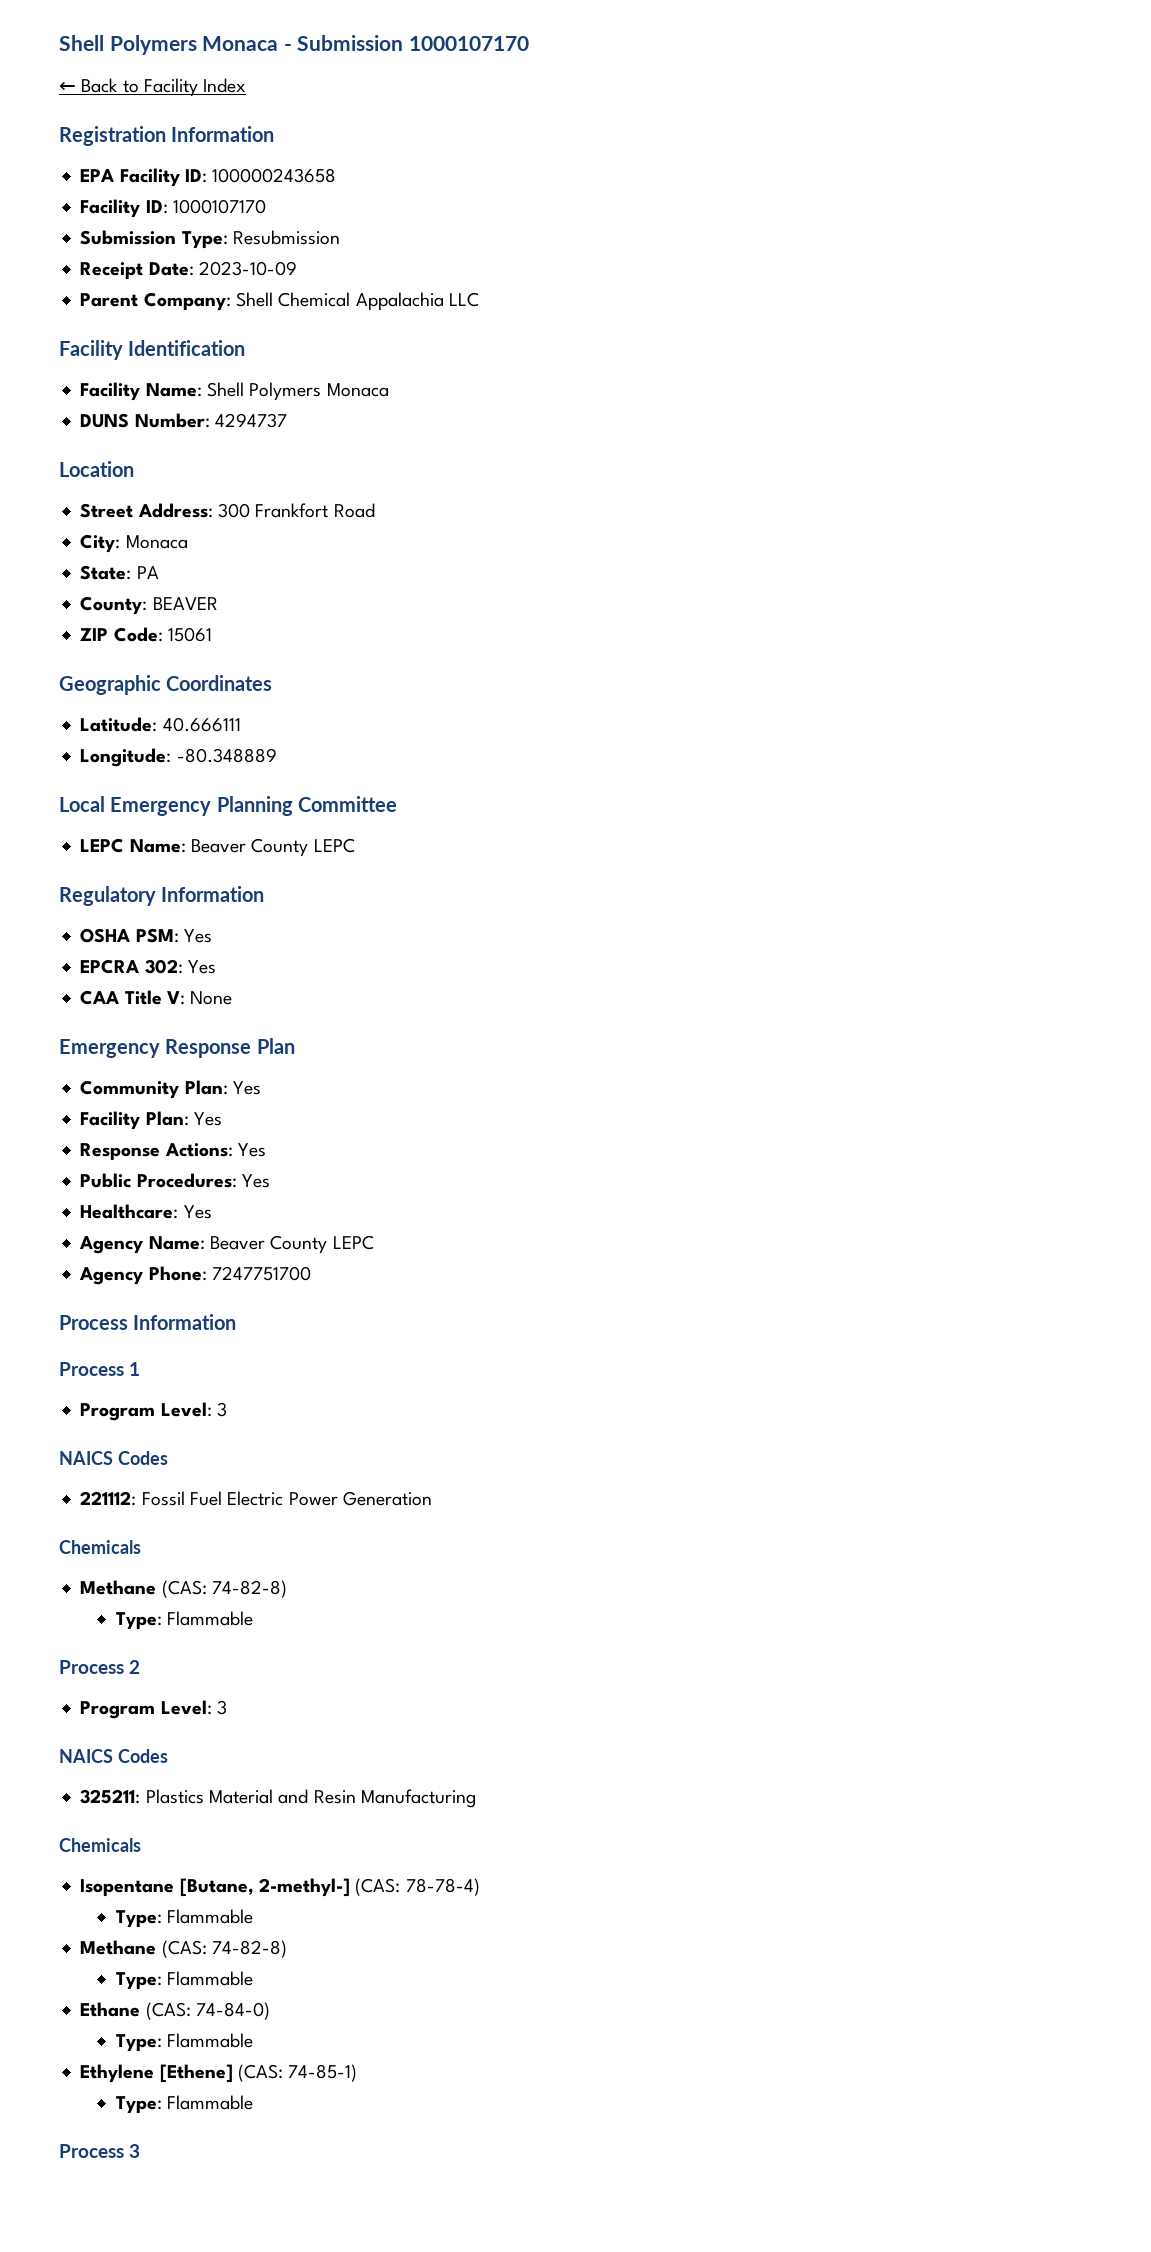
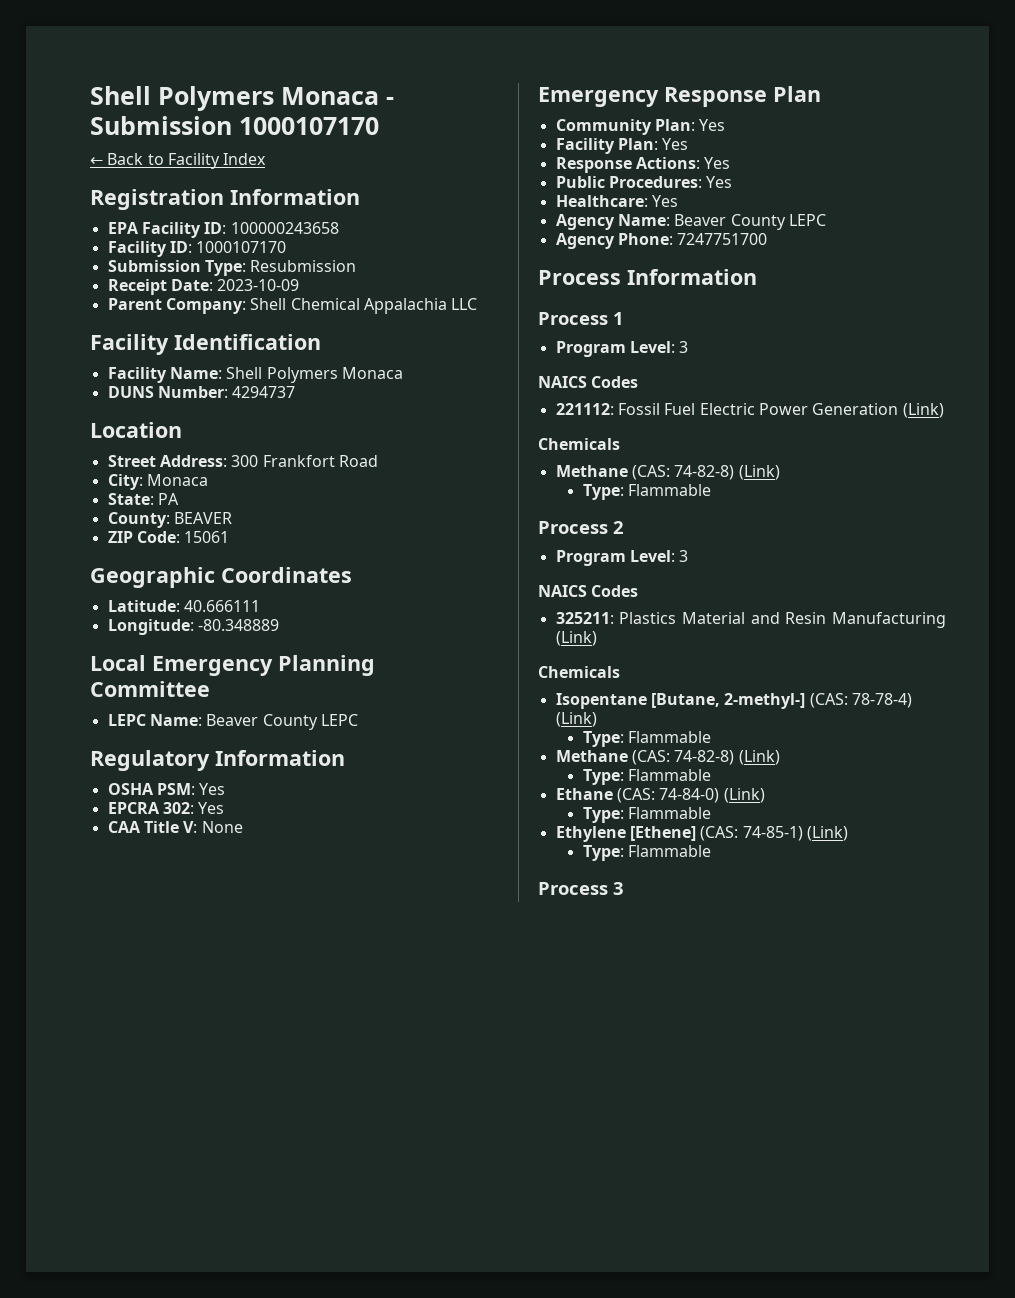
(432, 1498) none -> [902,403,944,418] (Link)
(287, 1589) none -> [738,465,780,480] (Link)
(476, 1798) none -> [555,631,597,646] (Link)
(480, 1887) none -> [555,712,597,727] (Link)
(287, 1949) none -> [738,750,780,765] (Link)
(270, 2011) none -> [723,788,765,803] (Link)
(358, 2073) none -> [806,826,848,841] (Link)

